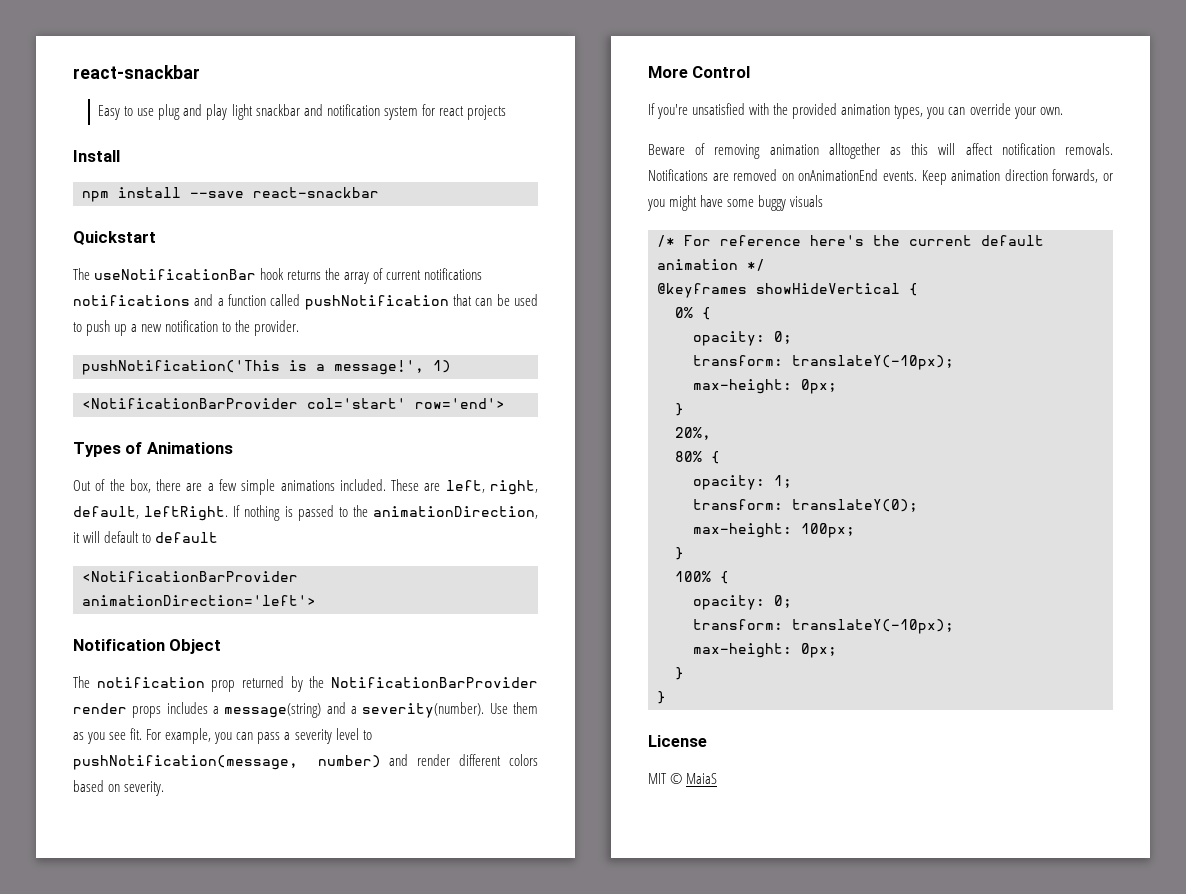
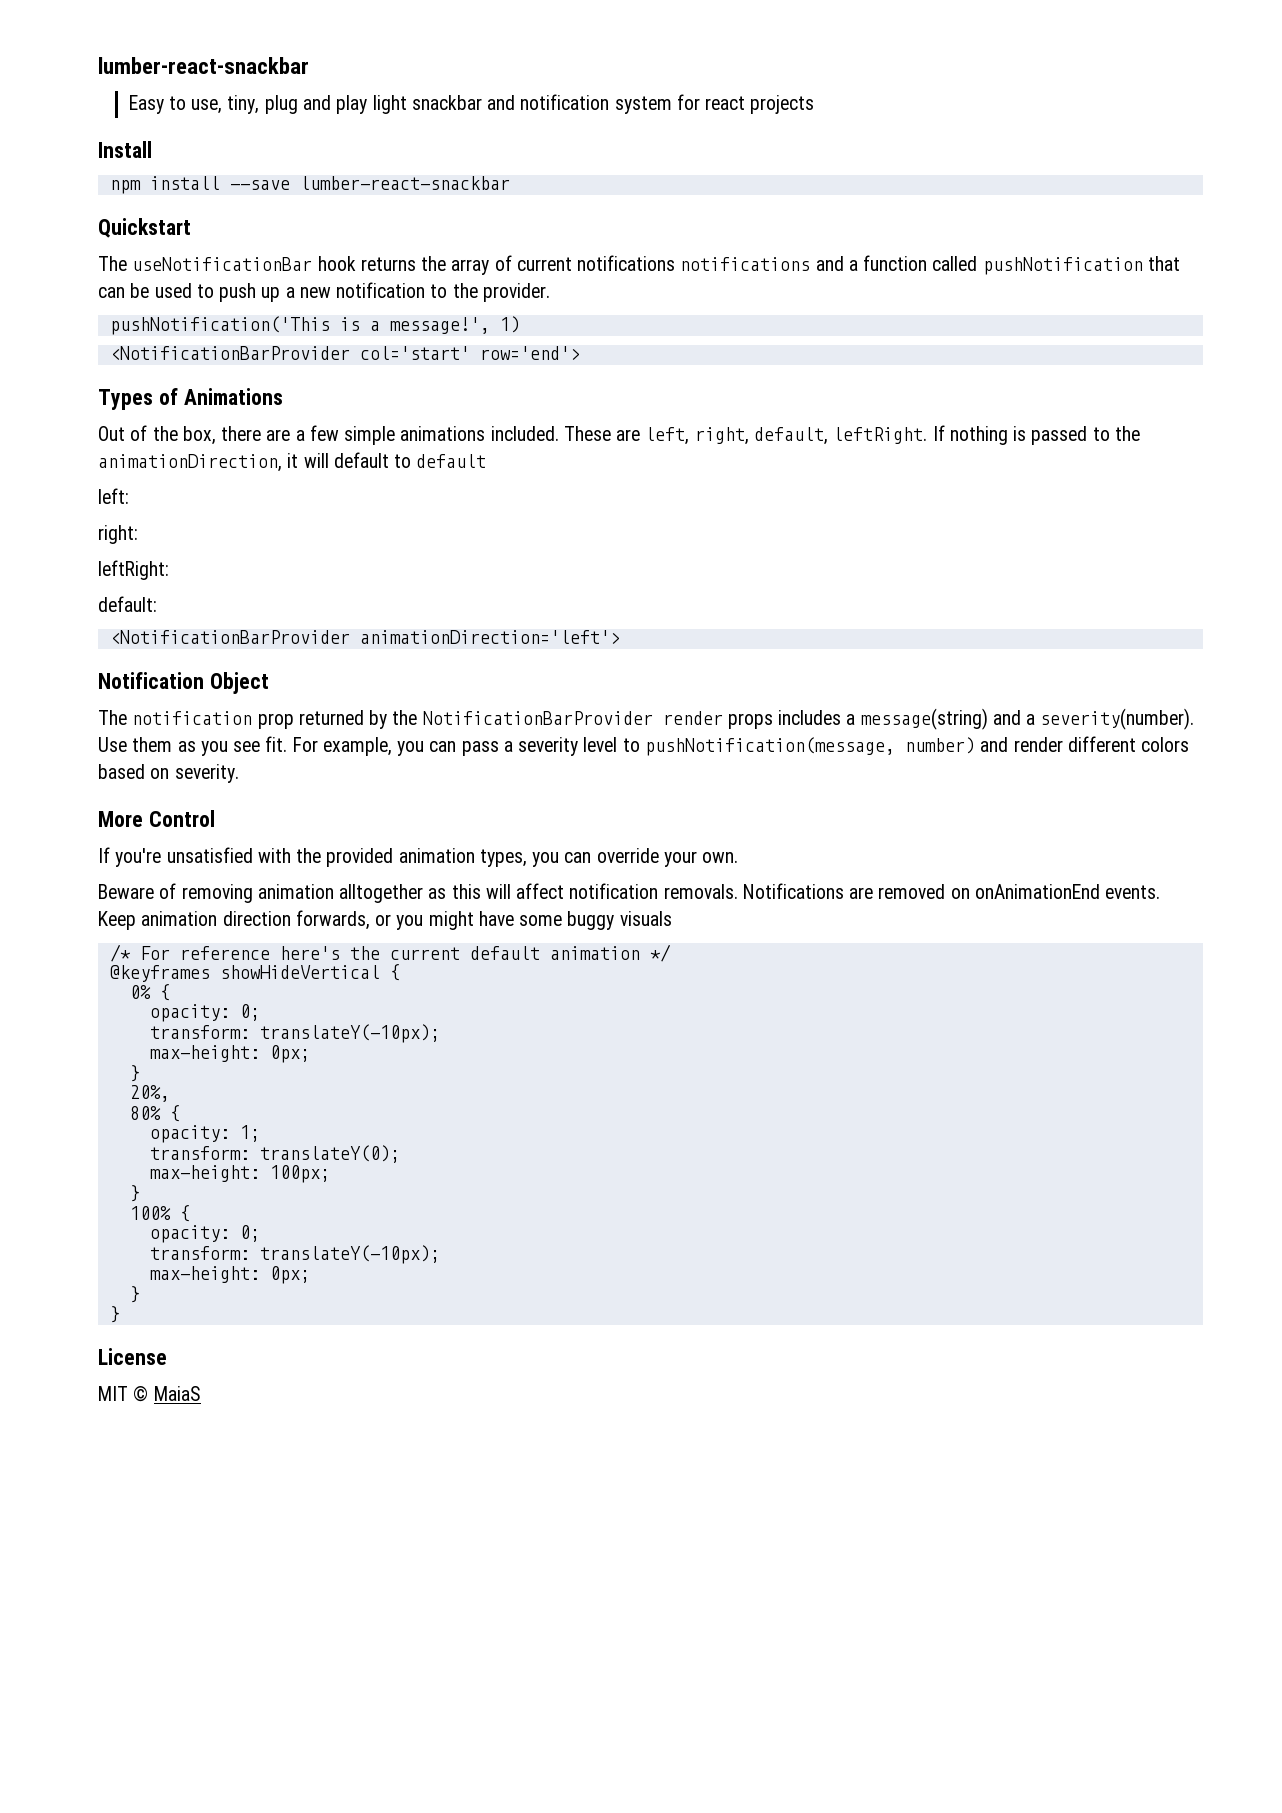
[73,65,200,79] react-snackbar -> [98,57,309,74] lumber-react-snackbar
[137,108,155,116] use -> [191,95,260,114] use, tiny,
[253,187,379,198] react-snackbar -> [299,176,510,190] lumber-react-snackbar
(219, 537) none -> [98,488,129,504] [98,525,138,544] [98,560,169,580] [98,596,157,612] // left: // right: // leftRight: // default:

